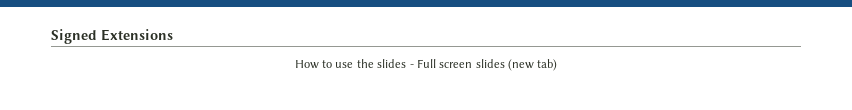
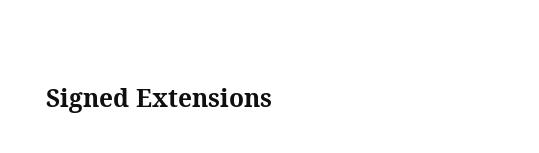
[294,59,558,71] // How to use the slides - Full screen slides (new tab) -> (272, 97) none

